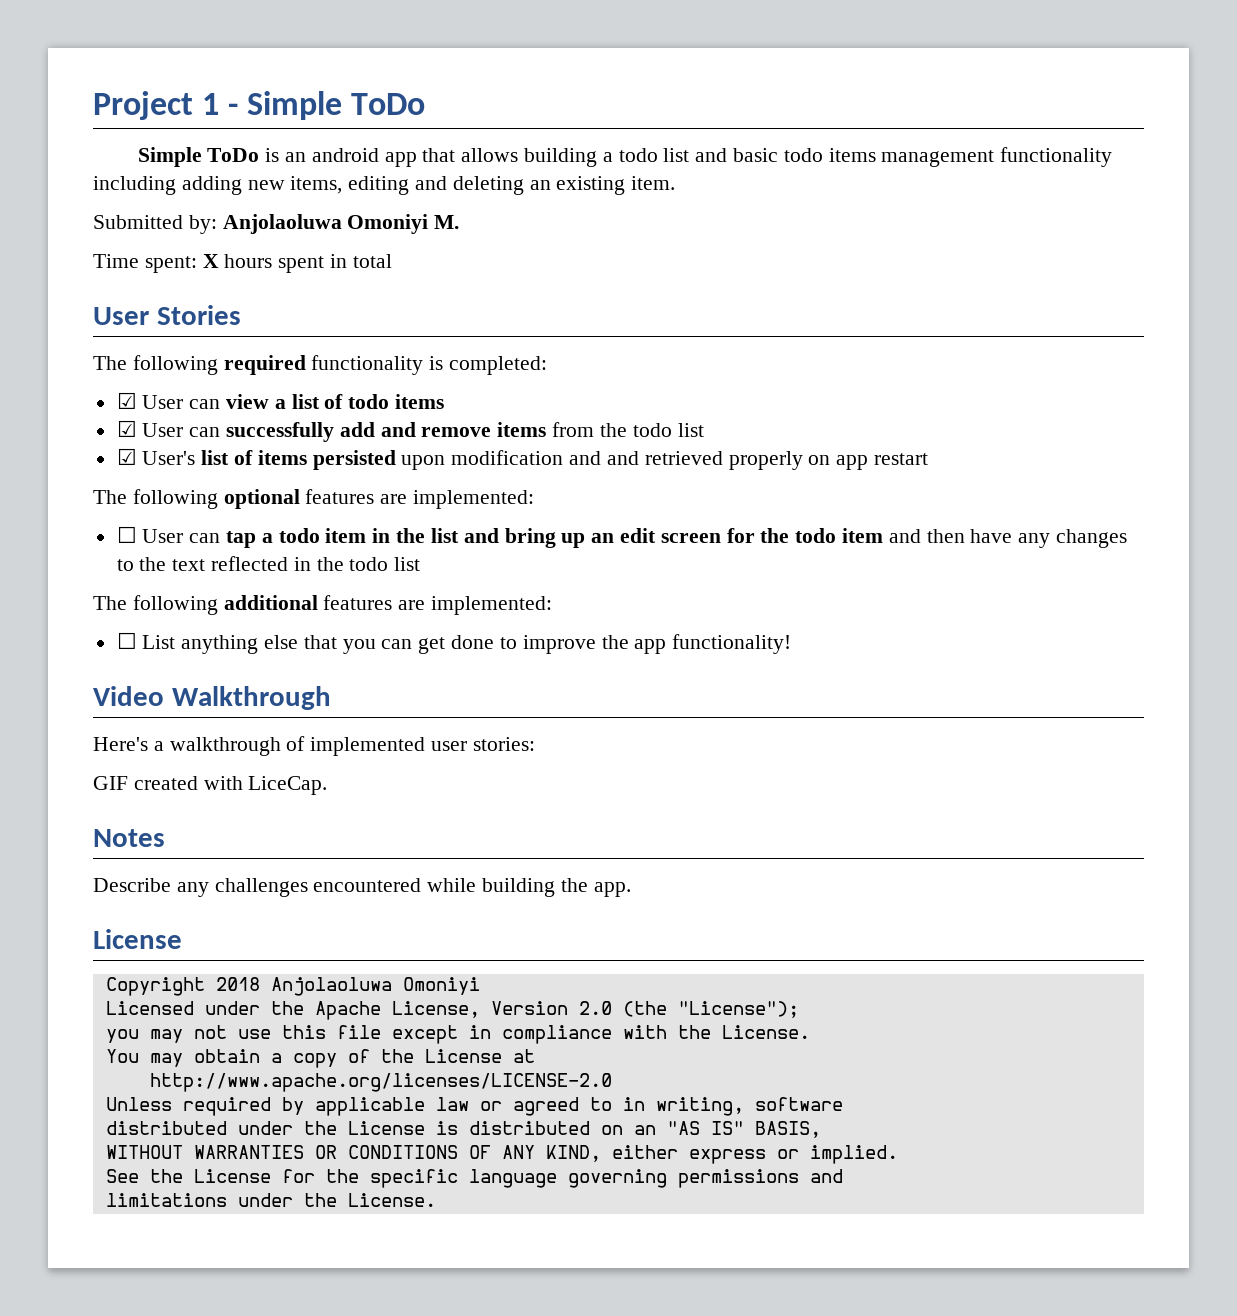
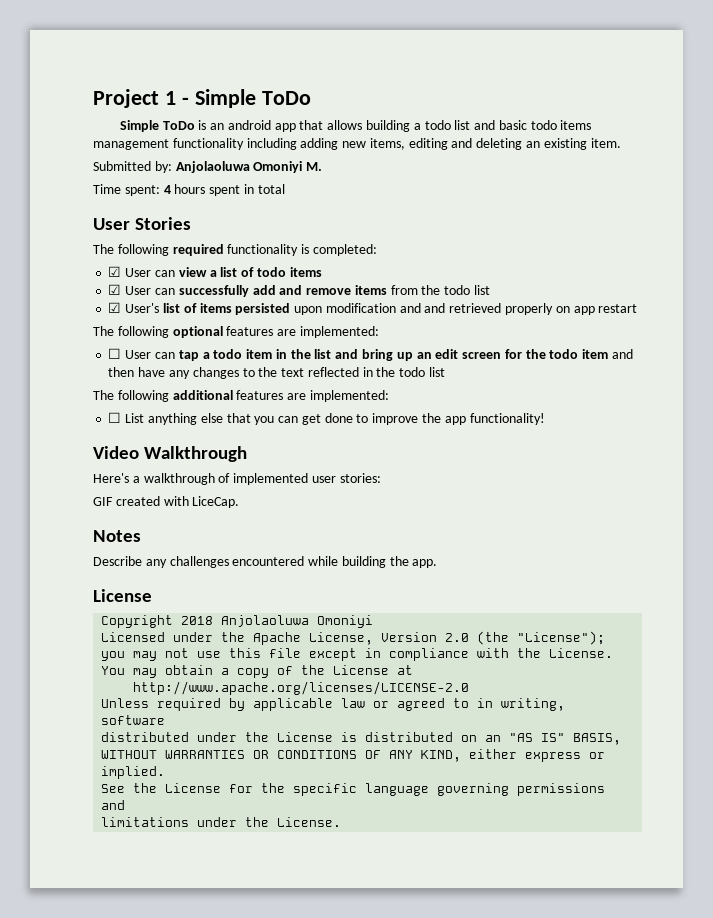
[202,254,219,268] X -> [163,185,171,194] 4

